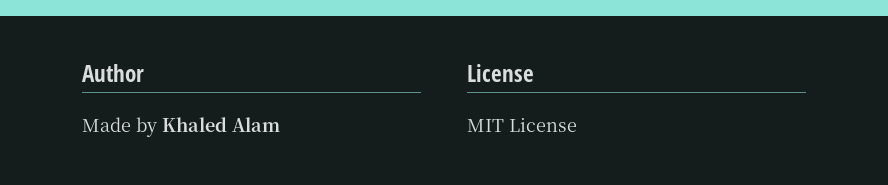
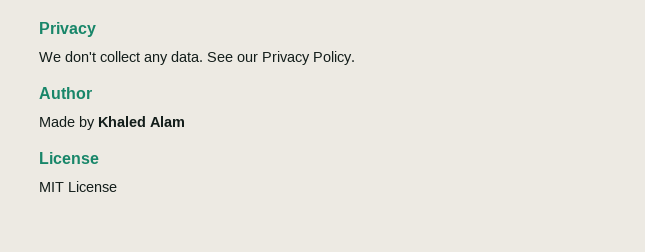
(82, 73) none -> [39,22,96,37] [39,51,355,65] Privacy // We don't collect any data. See our Privacy Policy. //

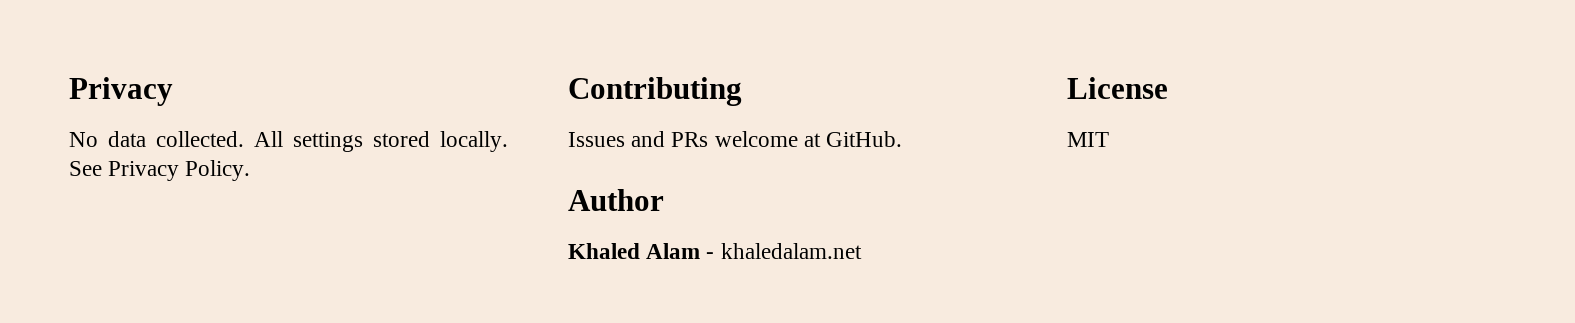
[39,51,355,65] We don't collect any data. See our Privacy Policy. -> [69,131,508,152] [69,160,251,181] [568,77,742,106] [568,131,903,147] No data collected. All settings stored locally. See Privacy Policy. // Contributing // Issues and PRs welcome at GitHub.
[39,116,95,130] Made by -> (664, 200) none
(185, 121) none -> [706,243,862,259] - khaledalam.net
[68,181,117,192] License -> (1109, 139) none

